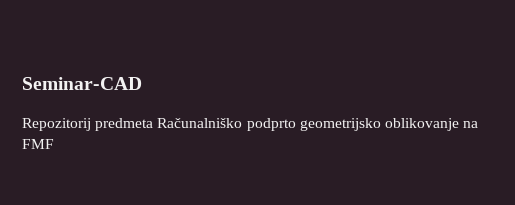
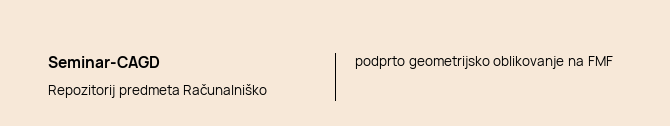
[22,77,142,90] Seminar-CAD -> [48,56,160,68] Seminar-CAGD

